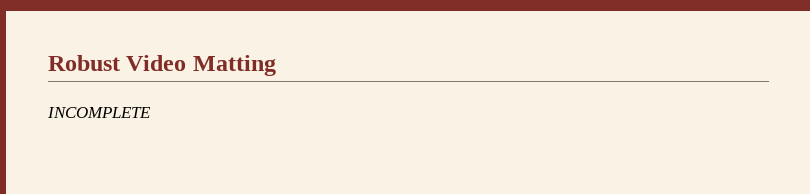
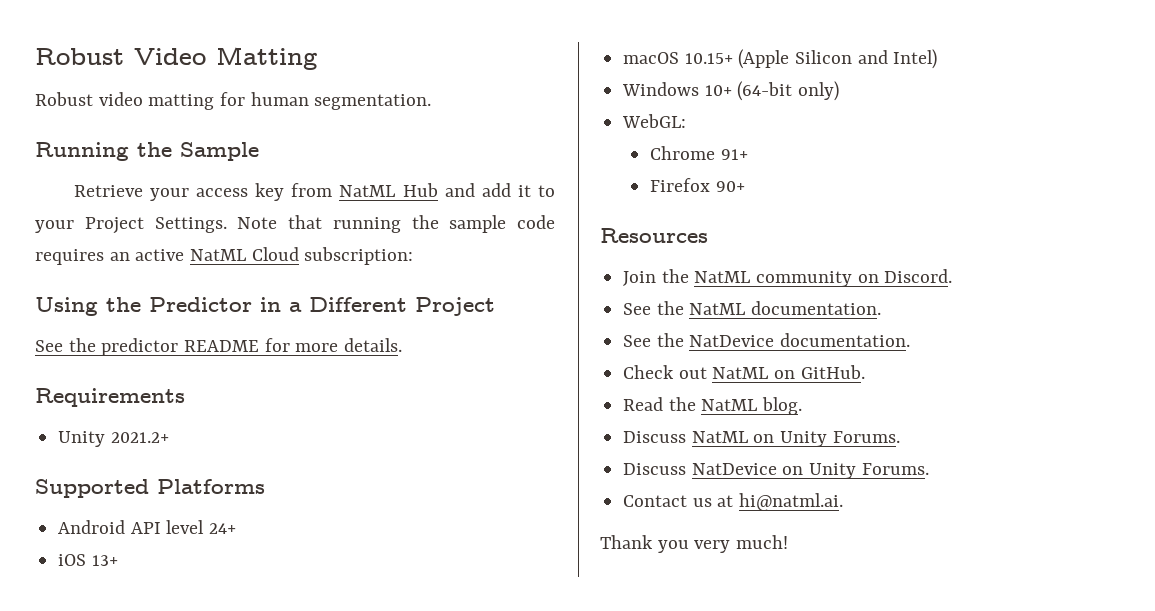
[47,107,151,118] INCOMPLETE -> [35,92,432,110] [35,142,259,161] [73,183,555,201] [35,215,555,234] [35,247,414,265] [35,297,495,316] [35,338,403,356] [35,388,185,407] [58,431,169,447] [35,479,265,498] [58,520,237,534] [58,554,118,566] [623,49,938,69] [622,81,840,101] [622,114,687,128] [650,146,748,160] [650,178,745,192] [600,228,708,243] [623,269,953,287] [623,301,882,315] [623,333,911,347] [623,365,865,379] [623,397,803,415] [623,431,900,447] [623,463,929,479] [623,493,844,511] [600,535,789,553] Robust video matting for human segmentation. // Running the Sample // Retrieve your access key from NatML Hub and add it to your Project Settings. Note that running the sample code requires an active NatML Cloud subscription: // Using the Predictor in a Different Project // See the predictor README for more details. // Requirements // Unity 2021.2+ // Supported Platforms // Android API level 24+ // iOS 13+ // macOS 10.15+ (Apple Silicon and Intel) // Windows 10+ (64-bit only) // WebGL: // Chrome 91+ // Firefox 90+ // Resources // Join the NatML community on Discord. // See the NatML documentation. // See the NatDevice documentation. // Check out NatML on GitHub. // Read the NatML blog. // Discuss NatML on Unity Forums. // Discuss NatDevice on Unity Forums. // Contact us at hi@natml.ai. // Thank you very much!

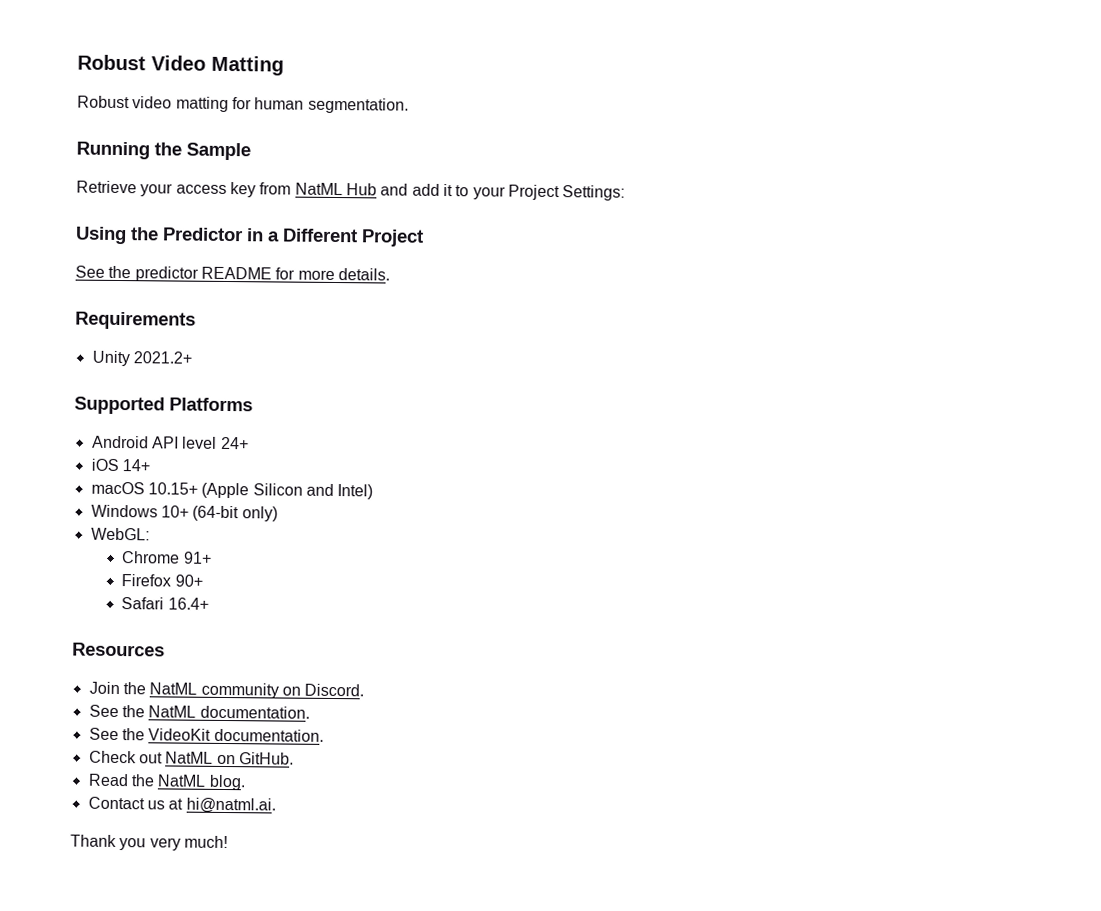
[154,215,555,233] [35,247,414,265] Settings. Note that running the sample code requires an active NatML Cloud subscription: -> [562,185,626,201] Settings:
[91,555,118,566] 13+ -> [121,459,150,472] 14+
(745, 186) none -> [121,597,209,610] // Safari 16.4+
[689,335,775,347] NatDevice -> [148,728,212,741] VideoKit
[623,431,900,447] [623,463,929,479] // Discuss NatML on Unity Forums. // Discuss NatDevice on Unity Forums. -> (246, 782) none

